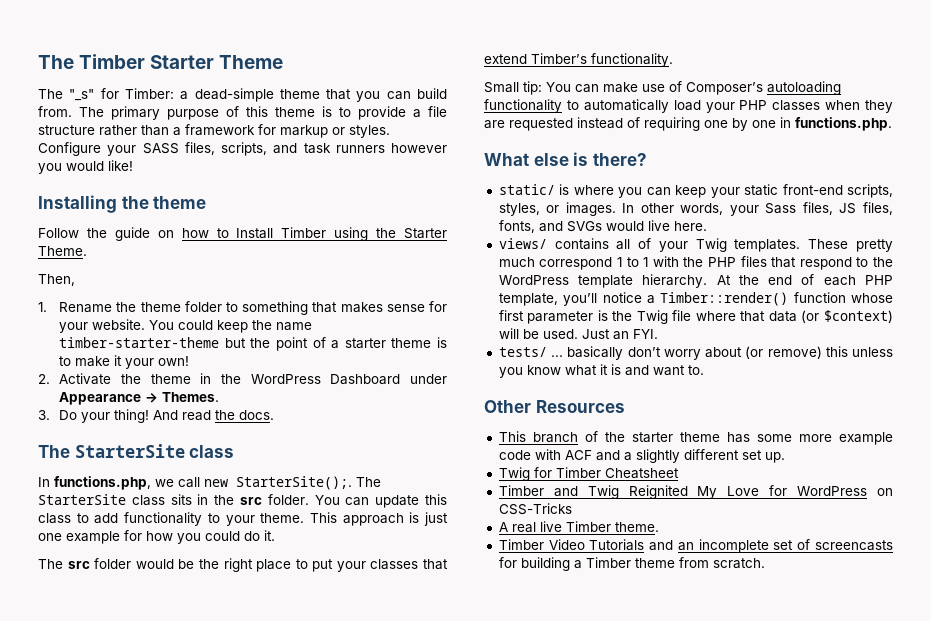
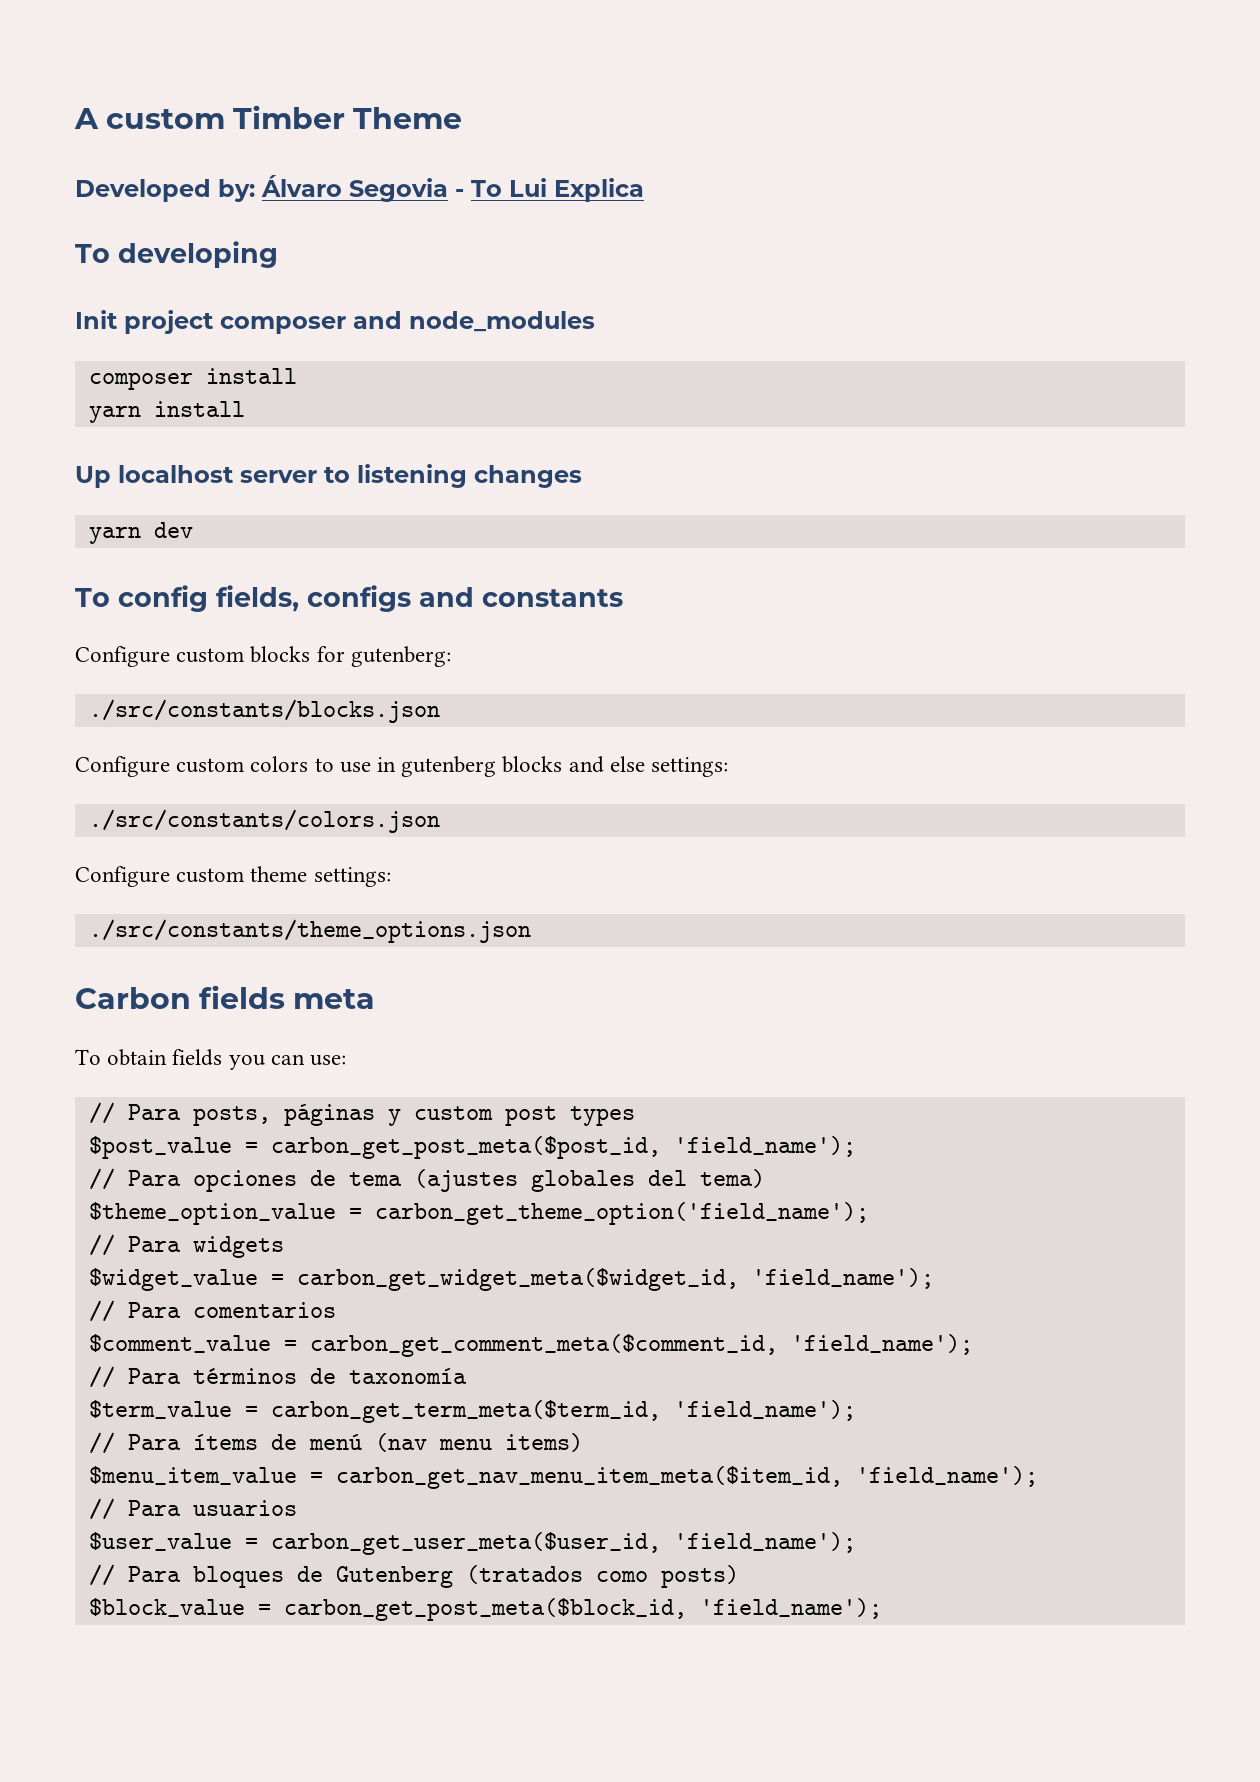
[38,54,284,69] [38,88,448,102] [38,106,447,120] [38,124,390,138] [38,142,447,156] [38,160,133,174] [38,195,207,213] [38,227,447,241] [38,246,87,256] [38,274,75,286] [38,301,447,315] [59,319,313,333] [59,337,448,351] [59,355,190,369] [38,373,447,385] [59,392,220,405] [38,409,275,423] [38,444,235,458] [38,476,381,490] [38,494,448,508] [38,512,448,526] [38,530,275,544] [38,558,448,572] [484,53,673,67] [484,81,841,95] [484,99,893,113] [484,117,892,131] [484,152,647,166] [498,184,893,198] [498,202,893,216] [498,220,707,233] [498,238,893,252] [498,256,893,270] [498,274,893,288] [498,292,893,306] [498,310,893,324] [498,328,658,340] [498,346,893,360] [498,364,704,378] [484,400,625,413] [498,431,893,445] [498,449,785,463] [498,467,679,481] [498,485,893,499] [498,503,572,515] [498,521,659,533] [498,539,893,553] [498,557,765,571] The Timber Starter Theme // The "_s" for Timber: a dead-simple theme that you can build from. The primary purpose of this theme is to provide a file structure rather than a framework for markup or styles. Configure your SASS files, scripts, and task runners however you would like! // Installing the theme // Follow the guide on how to Install Timber using the Starter Theme. // Then, // 1. Rename the theme folder to something that makes sense for your website. You could keep the name timber-starter-theme but the point of a starter theme is to make it your own! // 2. Activate the theme in the WordPress Dashboard under Appearance → Themes. // 3. Do your thing! And read the docs. // The StarterSite class // In functions.php, we call new StarterSite();. The StarterSite class sits in the src folder. You can update this class to add functionality to your theme. This approach is just one example for how you could do it. // The src folder would be the right place to put your classes that extend Timber’s functionality. // Small tip: You can make use of Composer’s autoloading functionality to automatically load your PHP classes when they are requested instead of requiring one by one in functions.php. // What else is there? // static/ is where you can keep your static front-end scripts, styles, or images. In other words, your Sass files, JS files, fonts, and SVGs would live here. // views/ contains all of your Twig templates. These pretty much correspond 1 to 1 with the PHP files that respond to the WordPress template hierarchy. At the end of each PHP template, you’ll notice a Timber::render() function whose first parameter is the Twig file where that data (or $context) will be used. Just an FYI. // tests/ ... basically don’t worry about (or remove) this unless you know what it is and want to. // Other Resources // This branch of the starter theme has some more example code with ACF and a slightly different set up. // Twig for Timber Cheatsheet // Timber and Twig Reignited My Love for WordPress on CSS-Tricks // A real live Timber theme. // Timber Video Tutorials and an incomplete set of screencasts for building a Timber theme from scratch. -> [74,105,463,129] [75,175,644,202] [75,241,278,268] [75,310,595,334] [88,368,297,390] [88,401,245,423] [75,464,582,488] [88,522,193,544] [75,585,623,612] [75,646,451,667] [88,699,440,723] [75,756,729,777] [88,809,440,833] [75,866,391,887] [88,919,531,943] [75,985,376,1009] [75,1049,347,1070] [88,1102,635,1126] [88,1136,856,1159] [88,1168,765,1192] [88,1202,869,1225] [88,1234,284,1258] [88,1268,934,1291] [88,1300,336,1322] [88,1334,973,1357] [88,1366,467,1388] [88,1400,856,1423] [88,1432,583,1454] [88,1466,1038,1489] [88,1498,297,1520] [88,1532,856,1555] [88,1564,739,1588] [88,1598,882,1621] A custom Timber Theme // Developed by: Álvaro Segovia - To Lui Explica // To developing // Init project composer and node_modules // composer install // yarn install // Up localhost server to listening changes // yarn dev // To config fields, configs and constants // Configure custom blocks for gutenberg: // ./src/constants/blocks.json // Configure custom colors to use in gutenberg blocks and else settings: // ./src/constants/colors.json // Configure custom theme settings: // ./src/constants/theme_options.json // Carbon fields meta // To obtain fields you can use: // // Para posts, páginas y custom post types // $post_value = carbon_get_post_meta($post_id, 'field_name'); // // Para opciones de tema (ajustes globales del tema) // $theme_option_value = carbon_get_theme_option('field_name'); // // Para widgets // $widget_value = carbon_get_widget_meta($widget_id, 'field_name'); // // Para comentarios // $comment_value = carbon_get_comment_meta($comment_id, 'field_name'); // // Para términos de taxonomía // $term_value = carbon_get_term_meta($term_id, 'field_name'); // // Para ítems de menú (nav menu items) // $menu_item_value = carbon_get_nav_menu_item_meta($item_id, 'field_name'); // // Para usuarios // $user_value = carbon_get_user_meta($user_id, 'field_name'); // // Para bloques de Gutenberg (tratados como posts) // $block_value = carbon_get_post_meta($block_id, 'field_name');

